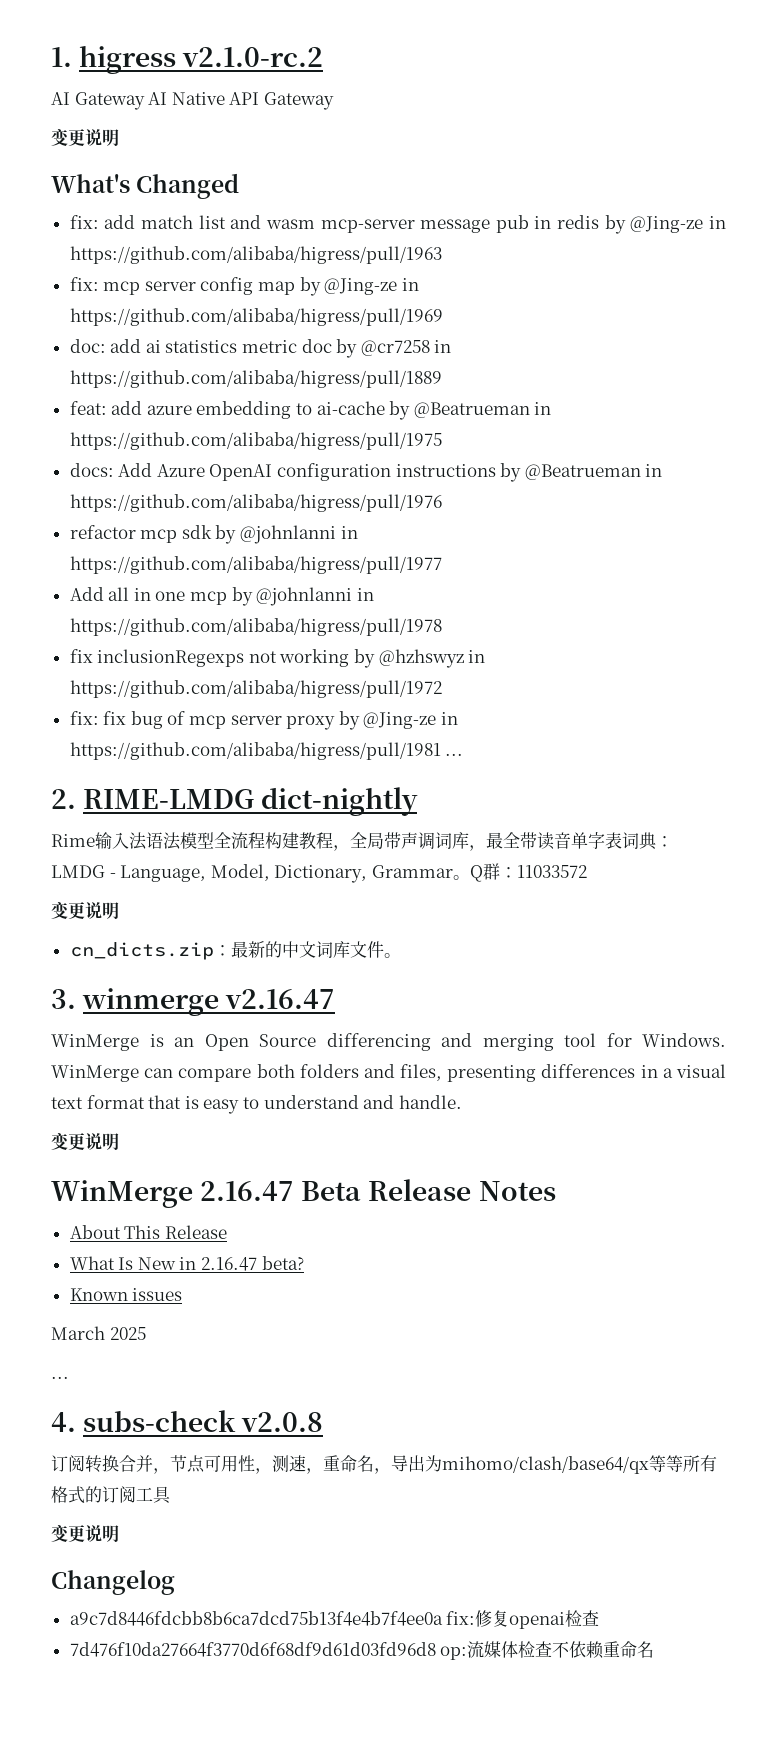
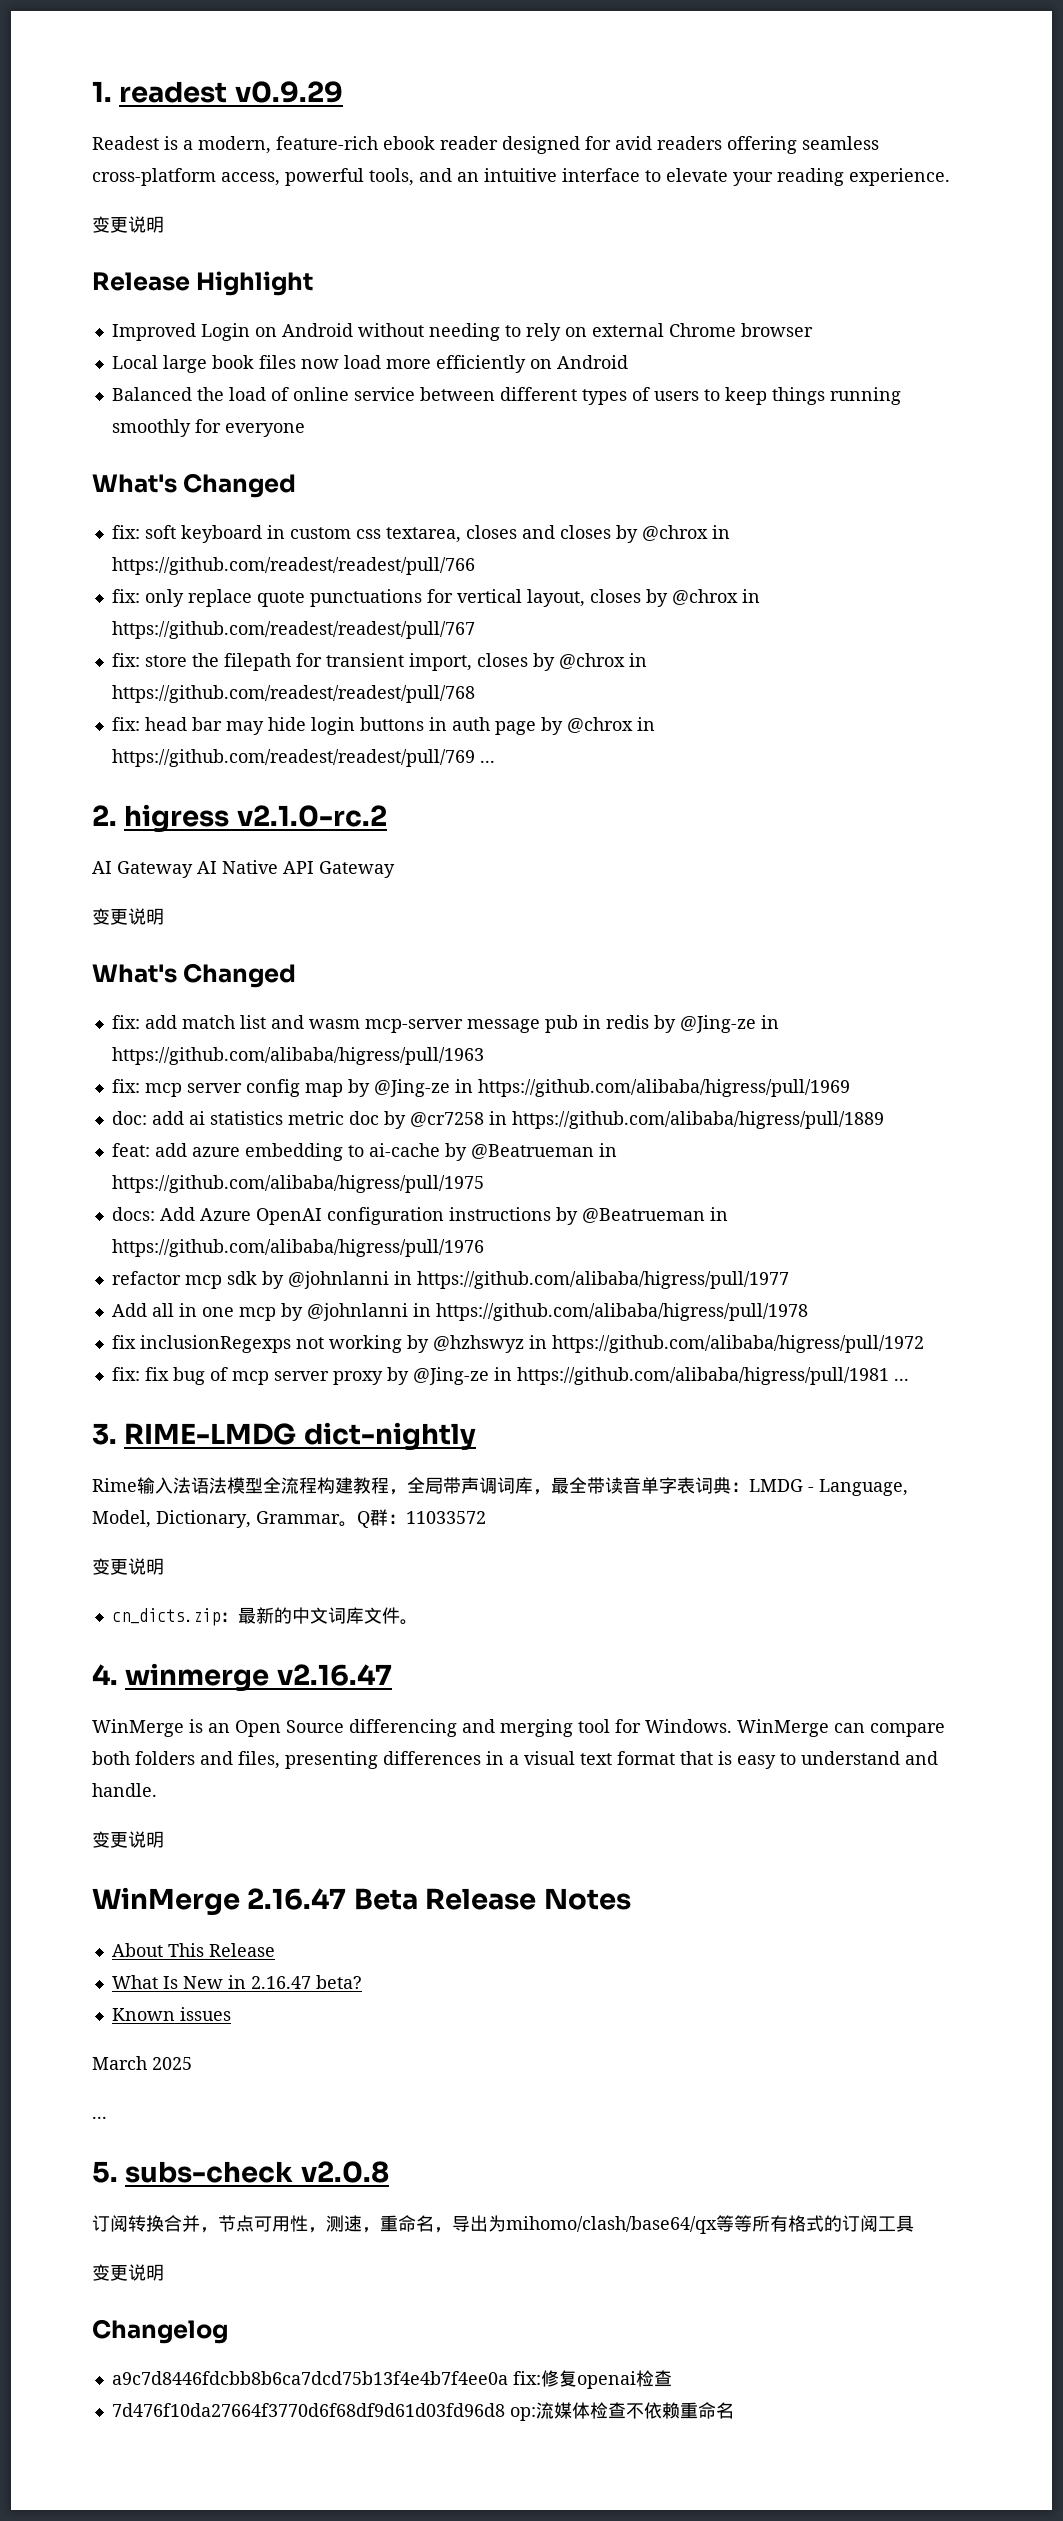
(72, 57) none -> [119,81,343,103] [92,136,879,154] [92,168,950,186] [92,216,164,233] [92,271,314,296] [111,323,813,341] [111,355,628,373] [111,387,901,405] [111,419,305,437] [92,473,297,498] [111,525,730,543] [111,557,475,575] [111,589,760,607] [111,621,475,639] [111,653,647,671] [111,685,475,703] [111,717,655,735] [111,749,495,767] [92,805,117,826] readest v0.9.29 // Readest is a modern, feature-rich ebook reader designed for avid readers offering seamless cross-platform access, powerful tools, and an intuitive interface to elevate your reading experience. // 变更说明 // Release Highlight // Improved Login on Android without needing to rely on external Chrome browser // Local large book files now load more efficiently on Android // Balanced the load of online service between different types of users to keep things running smoothly for everyone // What's Changed // fix: soft keyboard in custom css textarea, closes and closes by @chrox in https://github.com/readest/readest/pull/766 // fix: only replace quote punctuations for vertical layout, closes by @chrox in https://github.com/readest/readest/pull/767 // fix: store the filepath for transient import, closes by @chrox in https://github.com/readest/readest/pull/768 // fix: head bar may hide login buttons in auth page by @chrox in https://github.com/readest/readest/pull/769 ... // 2.
[51,789,76,809] 2. -> [92,1423,117,1445] 3.
[51,989,76,1009] 3. -> [92,1664,118,1685] 4.
[51,1412,76,1432] 4. -> [92,2161,118,2183] 5.

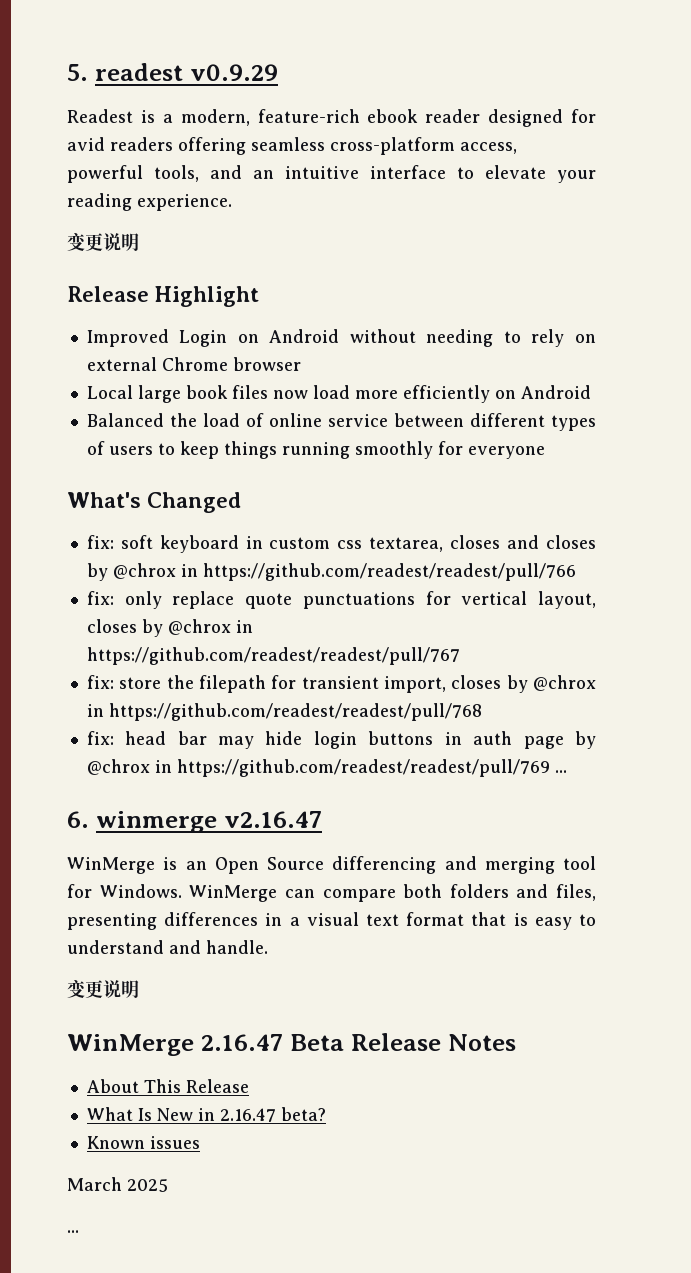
[92,81,112,102] 1. -> [67,64,88,81] 5.
[92,804,387,832] [92,860,395,878] [92,908,164,925] [92,963,297,988] [111,1015,779,1033] [111,1047,484,1065] [111,1079,850,1097] [111,1111,884,1129] [111,1143,617,1161] [111,1175,484,1193] [111,1207,728,1225] [111,1239,484,1257] [111,1271,789,1289] [111,1303,808,1321] [111,1335,924,1353] [111,1367,909,1385] [92,1422,476,1450] [92,1477,908,1496] [92,1509,486,1528] [92,1558,164,1575] [111,1607,418,1626] [92,1664,118,1685] 2. higress v2.1.0-rc.2 // AI Gateway AI Native API Gateway // 变更说明 // What's Changed // fix: add match list and wasm mcp-server message pub in redis by @Jing-ze in https://github.com/alibaba/higress/pull/1963 // fix: mcp server config map by @Jing-ze in https://github.com/alibaba/higress/pull/1969 // doc: add ai statistics metric doc by @cr7258 in https://github.com/alibaba/higress/pull/1889 // feat: add azure embedding to ai-cache by @Beatrueman in https://github.com/alibaba/higress/pull/1975 // docs: Add Azure OpenAI configuration instructions by @Beatrueman in https://github.com/alibaba/higress/pull/1976 // refactor mcp sdk by @johnlanni in https://github.com/alibaba/higress/pull/1977 // Add all in one mcp by @johnlanni in https://github.com/alibaba/higress/pull/1978 // fix inclusionRegexps not working by @hzhswyz in https://github.com/alibaba/higress/pull/1972 // fix: fix bug of mcp server proxy by @Jing-ze in https://github.com/alibaba/higress/pull/1981 ... // 3. RIME-LMDG dict-nightly // Rime输入法语法模型全流程构建教程，全局带声调词库，最全带读音单字表词典：LMDG - Language, Model, Dictionary, Grammar。Q群：11033572 // 变更说明 // cn_dicts.zip：最新的中文词库文件。 // 4. -> [67,811,89,828] 6.
[92,2161,389,2183] [92,2215,914,2234] [92,2264,164,2281] [92,2319,228,2344] [111,2370,672,2389] [111,2402,734,2421] // 5. subs-check v2.0.8 // 订阅转换合并，节点可用性，测速，重命名，导出为mihomo/clash/base64/qx等等所有格式的订阅工具 // 变更说明 // Changelog // a9c7d8446fdcbb8b6ca7dcd75b13f4e4b7f4ee0a fix:修复openai检查 // 7d476f10da27664f3770d6f68df9d61d03fd96d8 op:流媒体检查不依赖重命名 -> (79, 1231) none

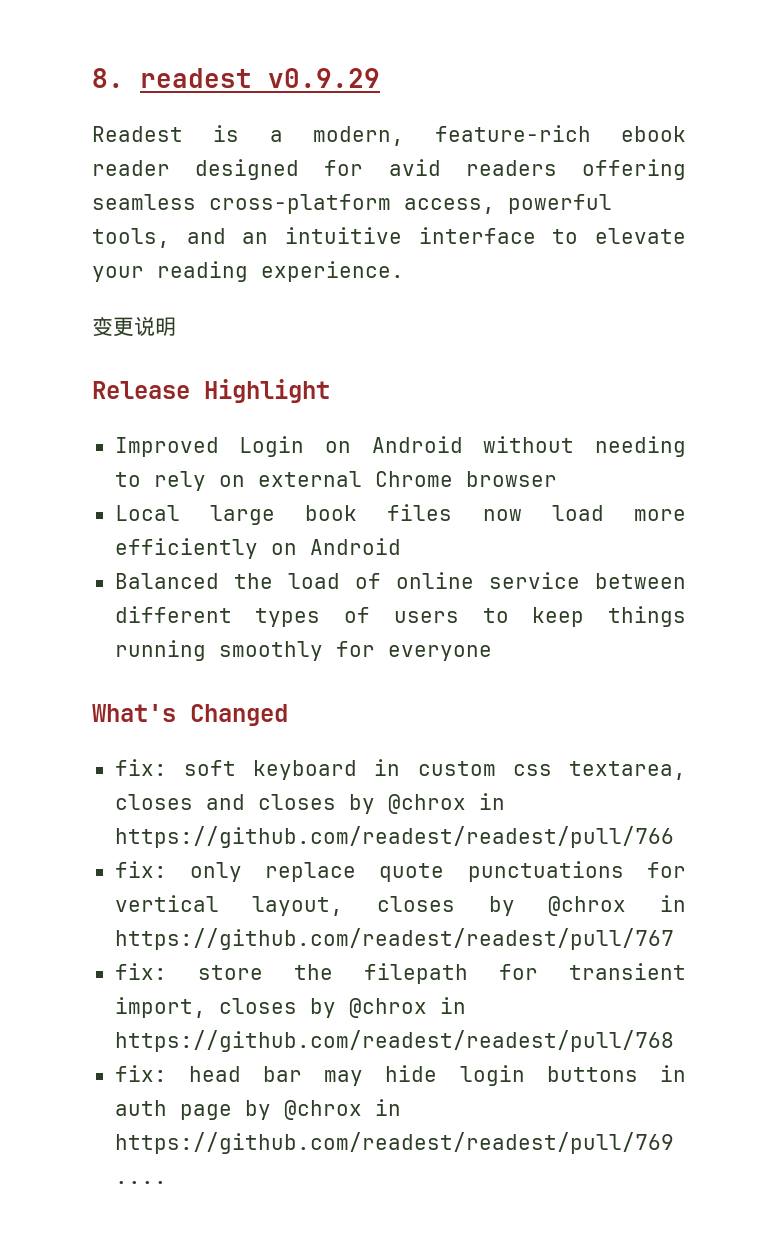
[67,64,88,81] 5. -> [92,68,124,88] 8.
[554,770,567,773] [67,811,322,833] [67,856,596,874] [67,884,596,902] [67,912,596,930] [67,940,268,954] [67,979,139,998] [67,1033,516,1056] [86,1079,249,1093] [86,1107,326,1122] [86,1136,200,1149] [67,1177,168,1192] [67,1230,79,1233] ... // 6. winmerge v2.16.47 // WinMerge is an Open Source differencing and merging tool for Windows. WinMerge can compare both folders and files, presenting differences in a visual text format that is easy to understand and handle. // 变更说明 // WinMerge 2.16.47 Beta Release Notes // About This Release // What Is New in 2.16.47 beta? // Known issues // March 2025 // ... -> [114,1181,167,1184] ....

